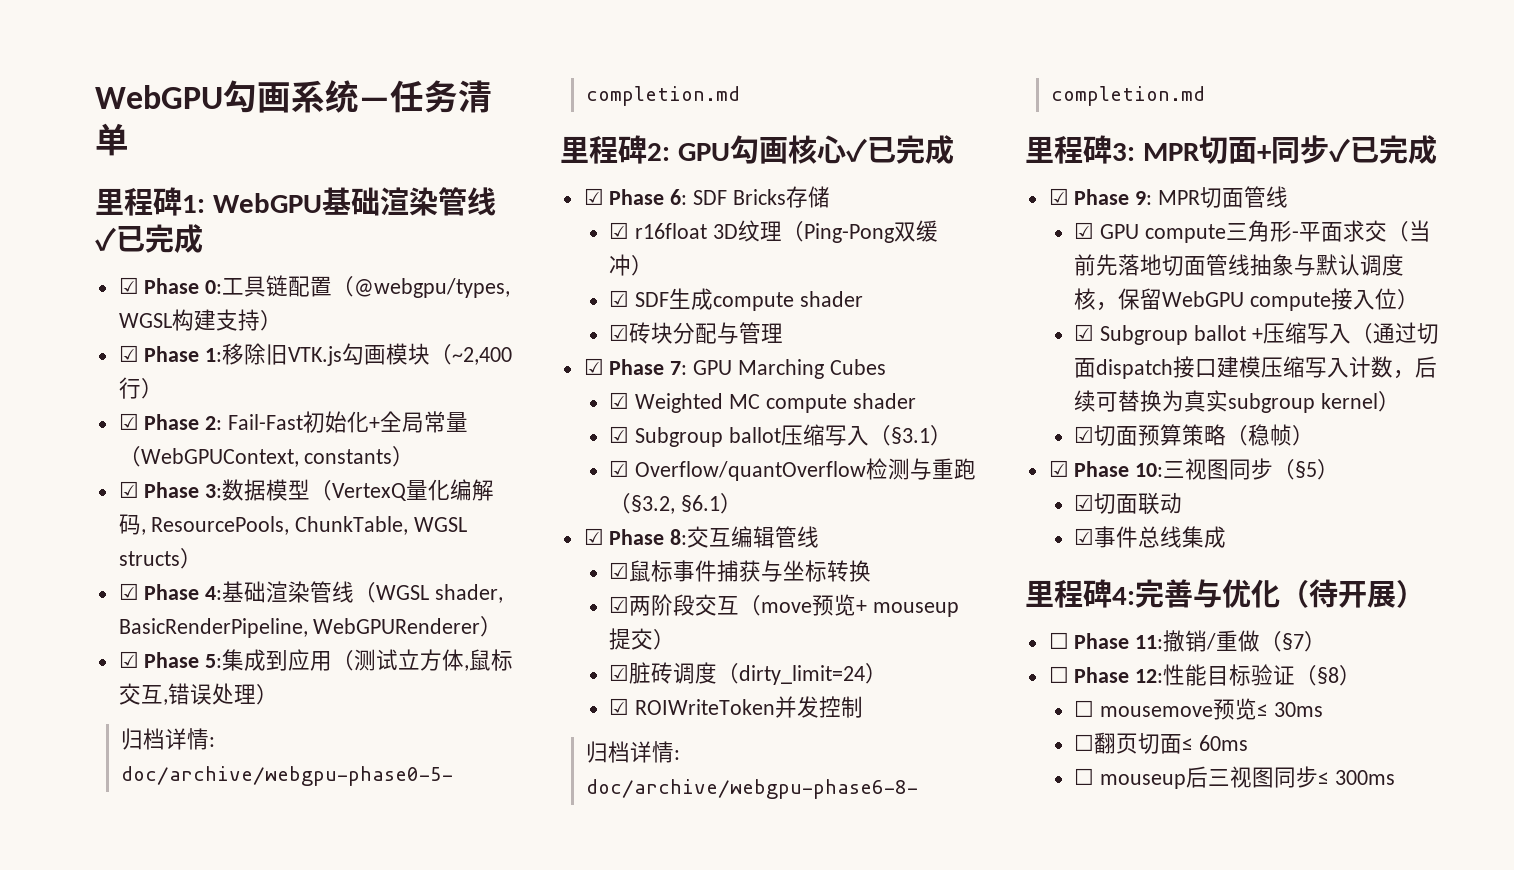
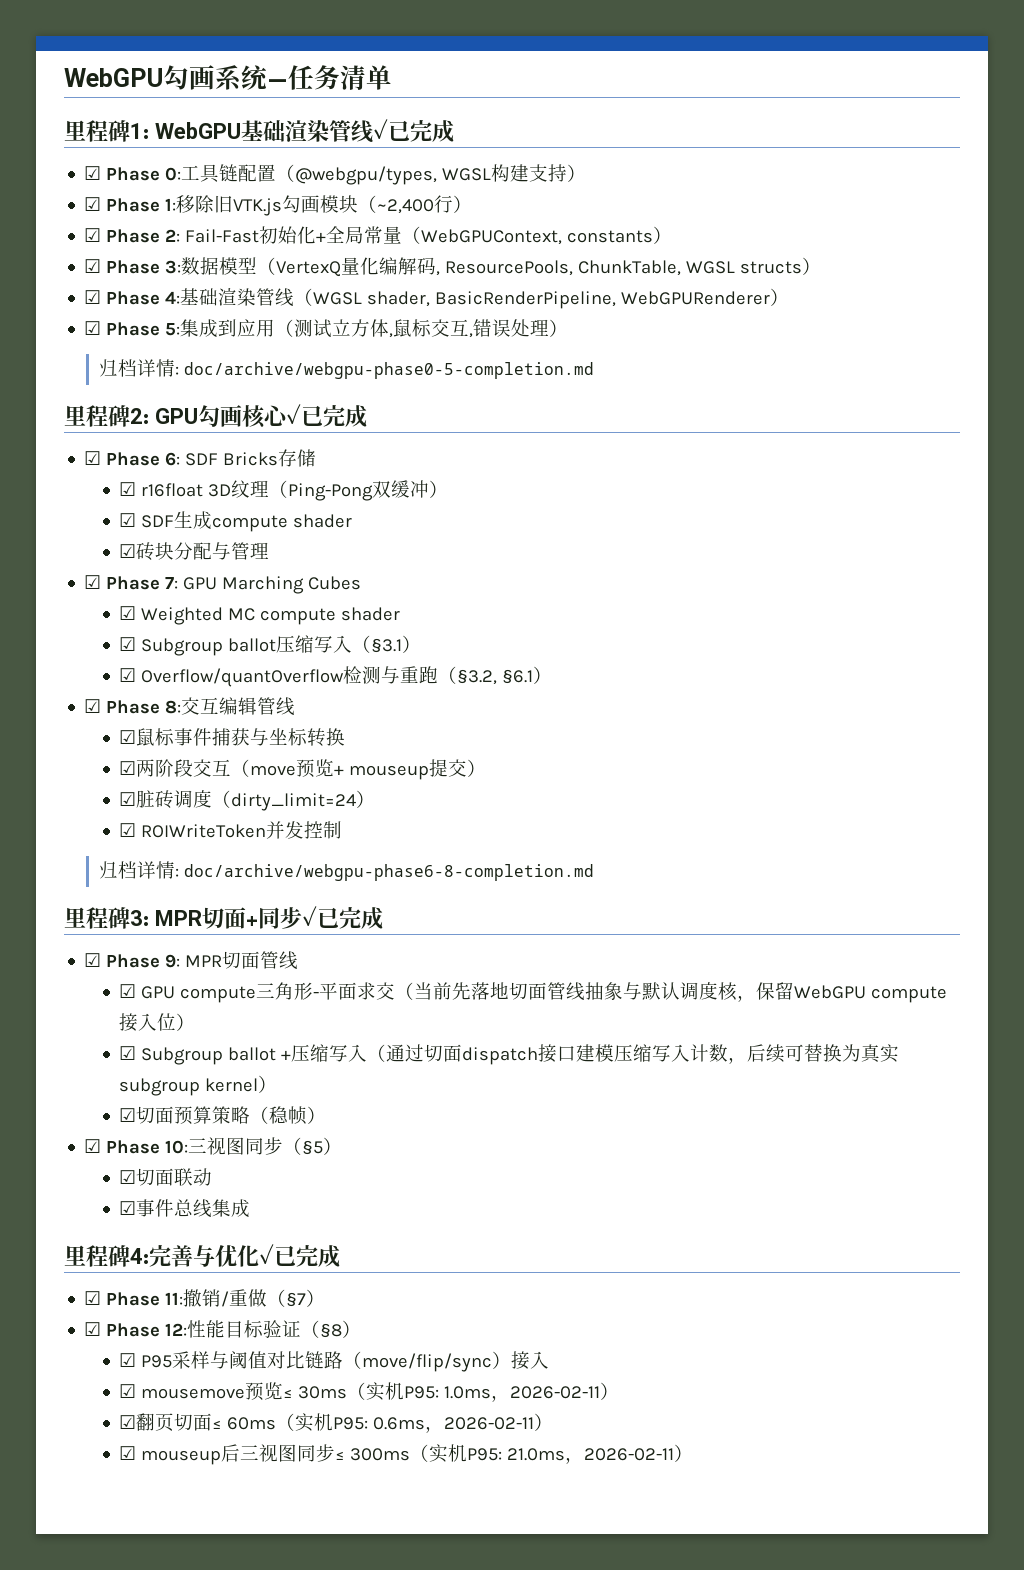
[1280,579,1425,608] [1048,632,1069,649] （待开展） // ☐ -> [259,1244,340,1268] [84,1291,102,1305] ✓已完成 // ☑
[1048,666,1069,683] ☐ -> [84,1322,102,1336] ☑
[1074,698,1323,720] [1074,732,1249,754] [1074,768,1095,785] ☐ mousemove预览≤ 30ms // ☐翻页切面≤ 60ms // ☐ -> [119,1351,550,1372] [119,1382,620,1402] [119,1413,554,1433] [119,1446,137,1460] ☑ P95采样与阈值对比链路（move/flip/sync）接入 // ☑ mousemove预览≤ 30ms（实机P95: 1.0ms，2026-02-11） // ☑翻页切面≤ 60ms（实机P95: 0.6ms，2026-02-11） // ☑
(1395, 777) none -> [410,1444,694,1464] （实机P95: 21.0ms，2026-02-11）

